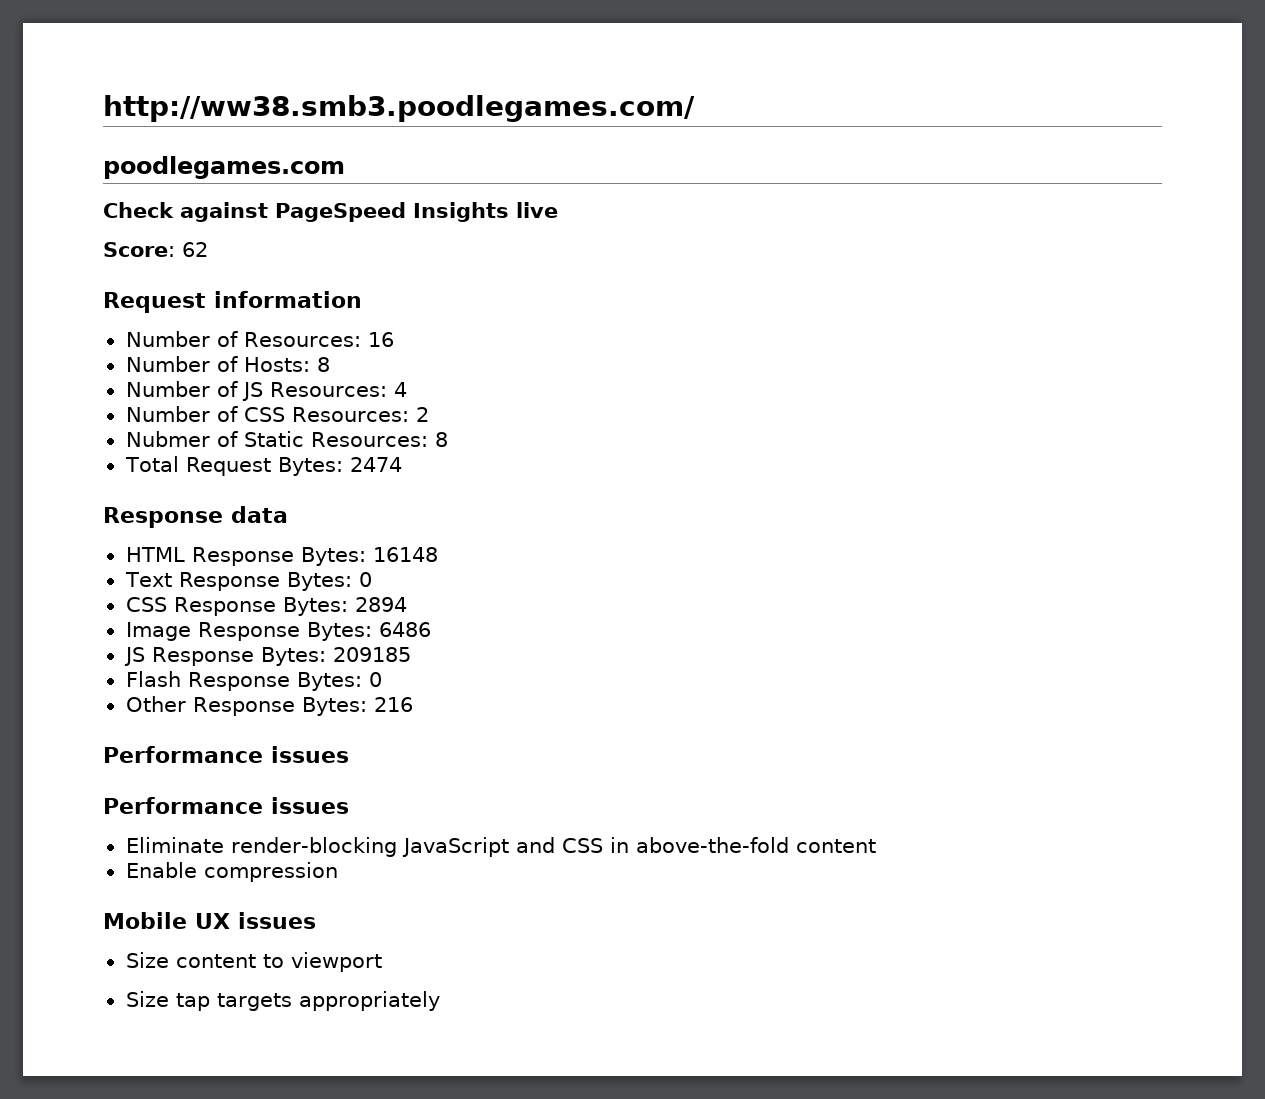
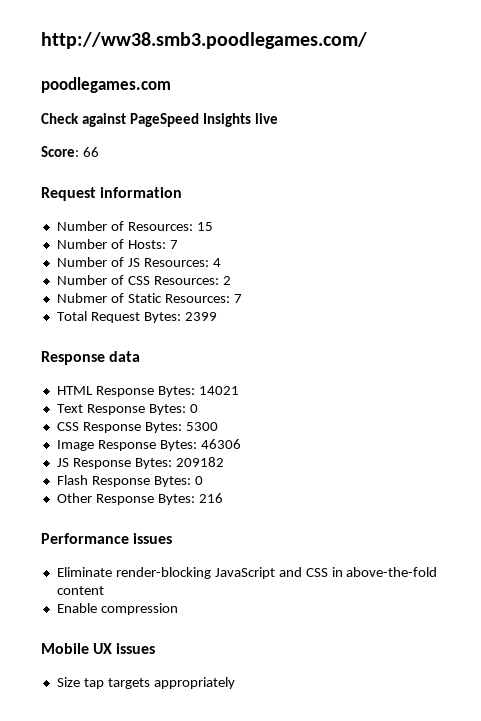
[182,242,208,257] 62 -> [82,147,99,157] 66
[367,332,394,347] 16 -> [196,222,213,231] 15
[316,357,330,372] 8 -> [169,240,178,249] 7
[434,432,448,447] 8 -> [233,294,242,303] 7
[350,457,403,472] 2474 -> [184,312,217,321] 2399
[372,547,438,562] 16148 -> [198,386,239,395] 14021
[354,597,407,612] 2894 -> [185,422,218,431] 5300
[378,622,431,637] 6486 -> [200,439,241,449] 46306
[332,647,411,662] 209185 -> [175,457,224,467] 209182
[103,797,349,814] // Performance issues -> (173, 538) none
[125,952,382,972] // Size content to viewport -> (156, 648) none

